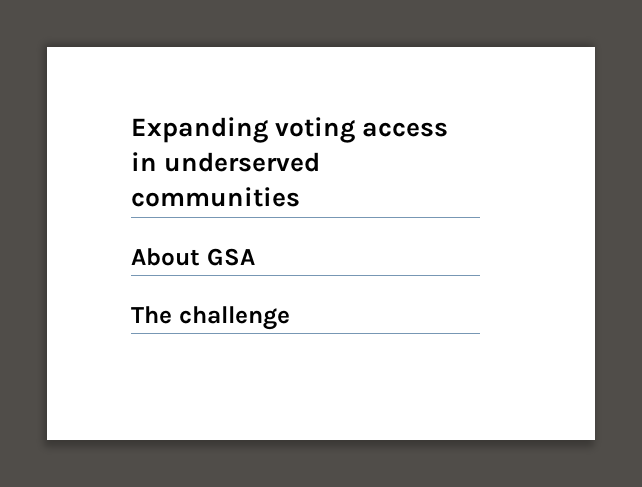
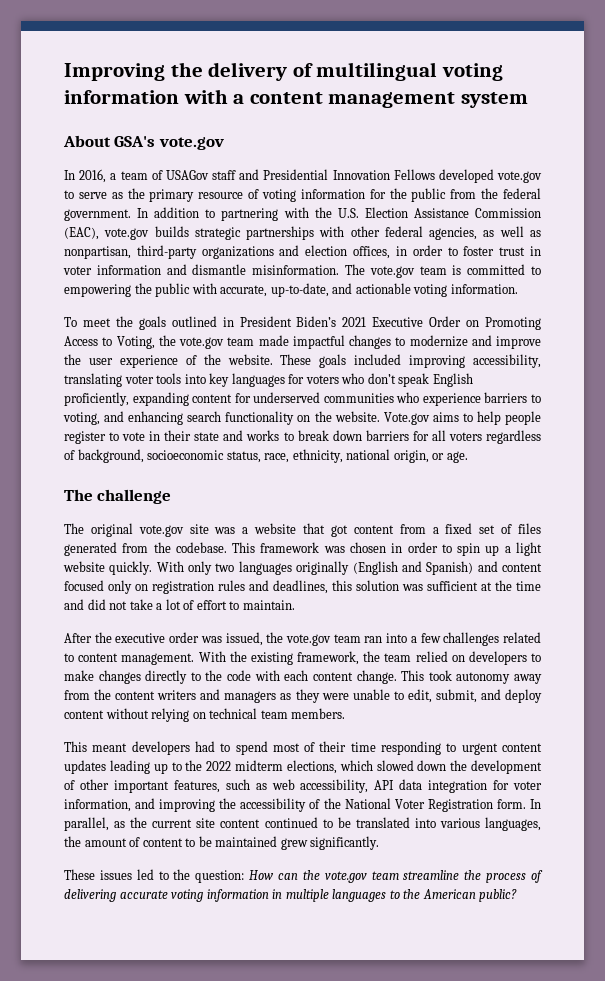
[131,117,449,143] [131,152,321,172] [131,187,300,207] [131,248,255,266] [131,306,290,330] Expanding voting access in underserved communities // About GSA // The challenge -> [64,62,503,81] [64,89,528,108] [63,135,224,150] [64,169,542,183] [64,188,541,202] [64,207,541,221] [64,226,541,240] [64,245,541,259] [63,264,542,278] [64,283,518,297] [64,316,541,330] [64,335,541,349] [64,354,541,368] [64,373,473,387] [64,392,541,406] [63,411,541,425] [64,430,541,444] [64,449,468,463] [64,489,172,504] [64,523,542,537] [64,542,542,556] [63,561,542,575] [64,580,541,594] [64,599,295,610] [64,632,541,646] [64,651,541,665] [64,670,543,684] [64,689,542,703] [64,708,346,722] [64,741,543,755] [64,760,542,774] [64,779,542,793] [64,798,541,812] [64,817,541,831] [64,836,380,850] [64,869,543,883] [64,889,518,902] Improving the delivery of multilingual voting information with a content management system // About GSA's vote.gov // In 2016, a team of USAGov staff and Presidential Innovation Fellows developed vote.gov to serve as the primary resource of voting information for the public from the federal government. In addition to partnering with the U.S. Election Assistance Commission (EAC), vote.gov builds strategic partnerships with other federal agencies, as well as nonpartisan, third-party organizations and election offices, in order to foster trust in voter information and dismantle misinformation. The vote.gov team is committed to empowering the public with accurate, up-to-date, and actionable voting information. // To meet the goals outlined in President Biden’s 2021 Executive Order on Promoting Access to Voting, the vote.gov team made impactful changes to modernize and improve the user experience of the website. These goals included improving accessibility, translating voter tools into key languages for voters who don’t speak English proficiently, expanding content for underserved communities who experience barriers to voting, and enhancing search functionality on the website. Vote.gov aims to help people register to vote in their state and works to break down barriers for all voters regardless of background, socioeconomic status, race, ethnicity, national origin, or age. // The challenge // The original vote.gov site was a website that got content from a fixed set of files generated from the codebase. This framework was chosen in order to spin up a light website quickly. With only two languages originally (English and Spanish) and content focused only on registration rules and deadlines, this solution was sufficient at the time and did not take a lot of effort to maintain. // After the executive order was issued, the vote.gov team ran into a few challenges related to content management. With the existing framework, the team relied on developers to make changes directly to the code with each content change. This took autonomy away from the content writers and managers as they were unable to edit, submit, and deploy content without relying on technical team members. // This meant developers had to spend most of their time responding to urgent content updates leading up to the 2022 midterm elections, which slowed down the development of other important features, such as web accessibility, API data integration for voter information, and improving the accessibility of the National Voter Registration form. In parallel, as the current site content continued to be translated into various languages, the amount of content to be maintained grew significantly. // These issues led to the question: How can the vote.gov team streamline the process of delivering accurate voting information in multiple languages to the American public?

